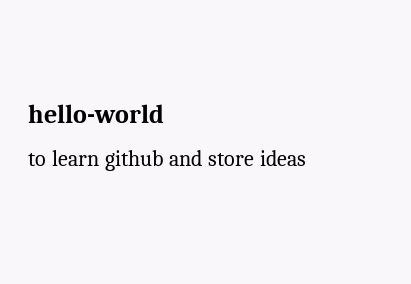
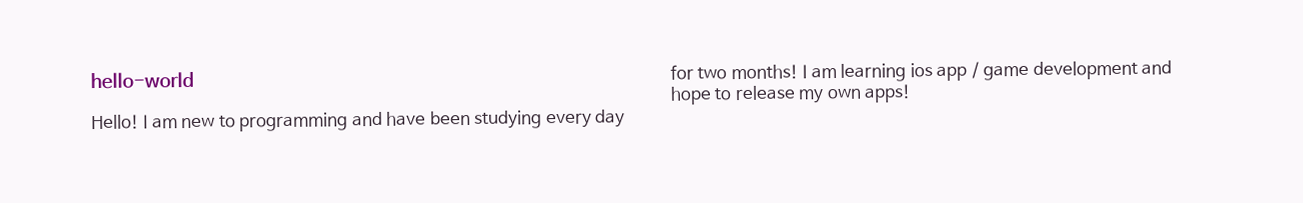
[28,150,306,171] to learn github and store ideas -> [91,109,625,132] [670,60,1173,82] [670,84,913,105] Hello! I am new to programming and have been studying every day for two months! I am learning ios app / game development and hope to release my own apps!

